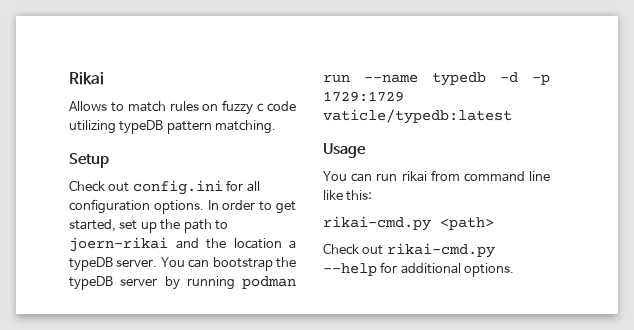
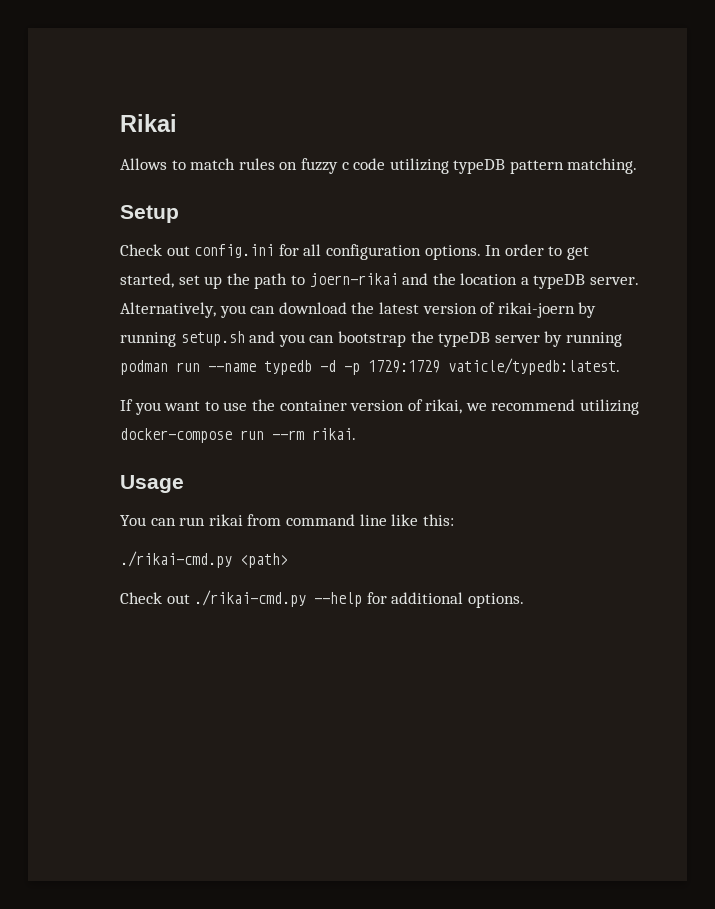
[160,257,185,267] You -> [120,302,597,318] [120,331,305,347] Alternatively, you can download the latest version of rikai-joern by running setup.sh and you
[323,109,512,124] vaticle/typedb:latest -> [448,358,620,375] [120,399,640,415] [120,428,356,443] vaticle/typedb:latest. // If you want to use the container version of rikai, we recommend utilizing docker-compose run --rm rikai.
[323,216,431,231] rikai-cmd.py -> [120,551,232,568] ./rikai-cmd.py
[386,243,495,258] rikai-cmd.py -> [194,590,307,607] ./rikai-cmd.py

